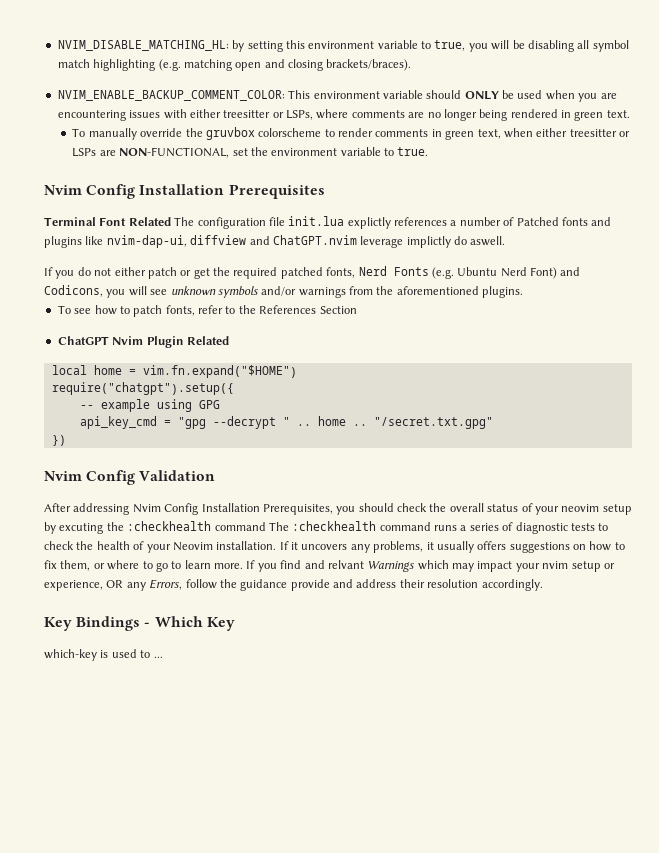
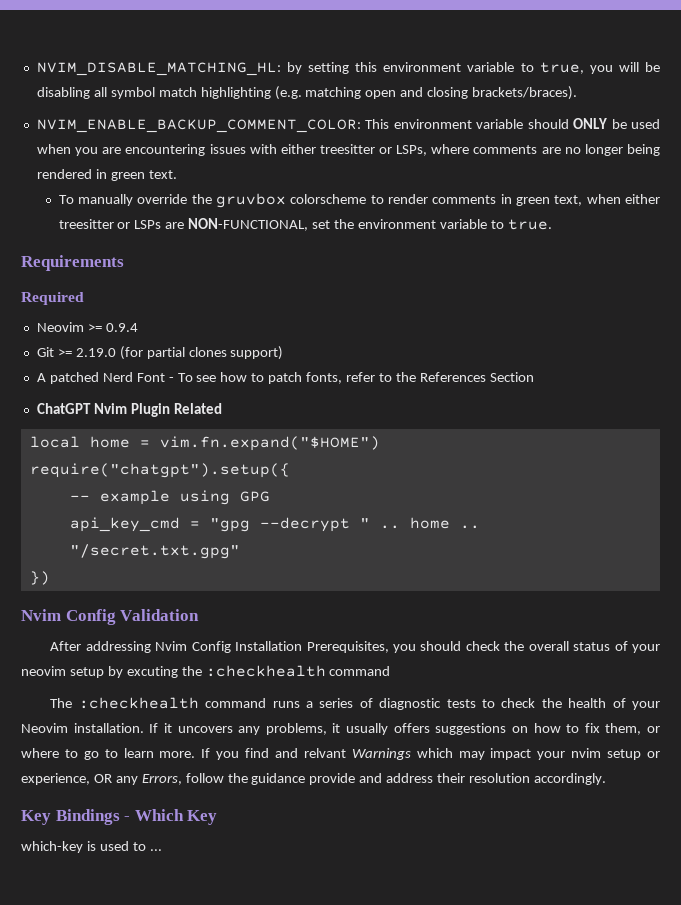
[44,184,325,199] [44,216,612,229] [44,235,506,248] [44,266,581,279] [44,285,524,298] Nvim Config Installation Prerequisites // Terminal Font Related The configuration file init.lua explictly references a number of Patched fonts and plugins like nvim-dap-ui, diffview and ChatGPT.nvim leverage implictly do aswell. // If you do not either patch or get the required patched fonts, Nerd Fonts (e.g. Ubuntu Nerd Font) and Codicons, you will see unknown symbols and/or warnings from the aforementioned plugins. // -> [21,255,124,271] [21,292,84,305] [36,322,138,332] [36,346,284,360] [36,372,174,384] Requirements // Required // Neovim >= 0.9.4 // Git >= 2.19.0 (for partial clones support) // A patched Nerd Font -
(266, 526) none -> (391, 671) //

